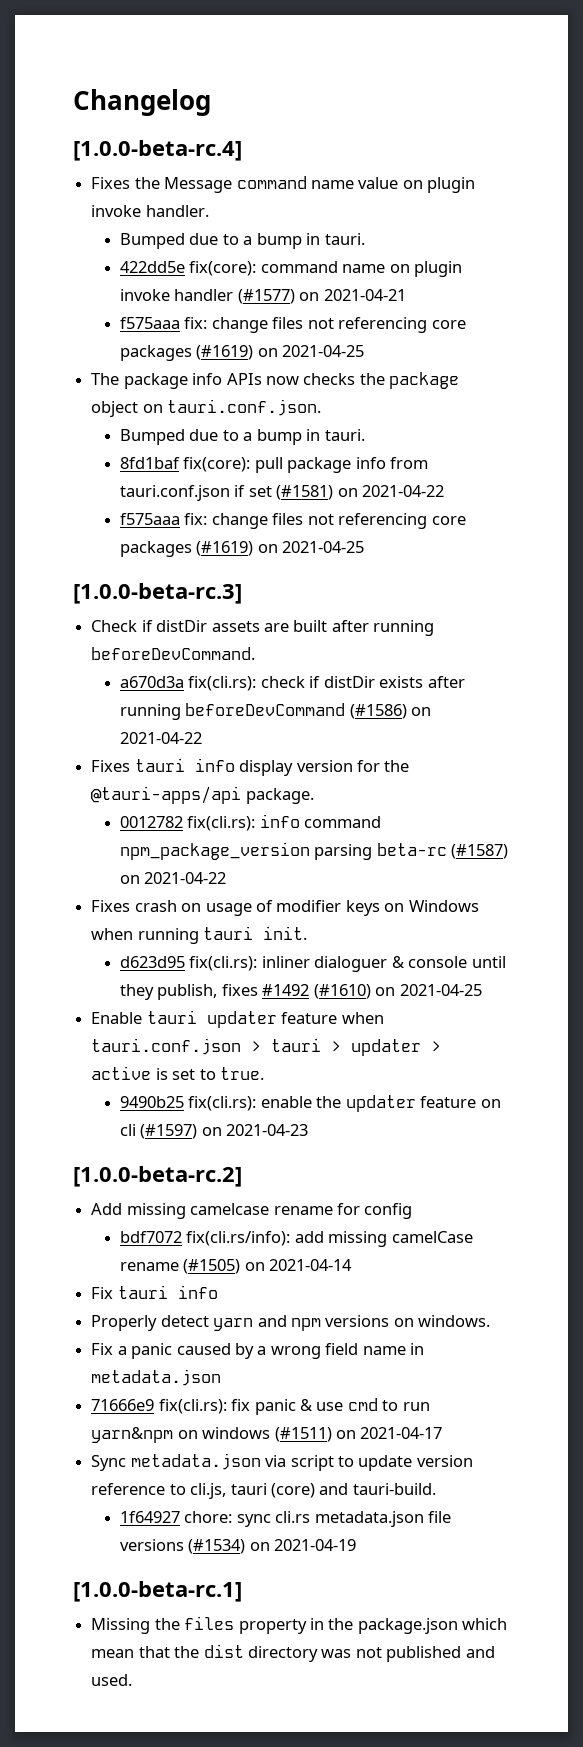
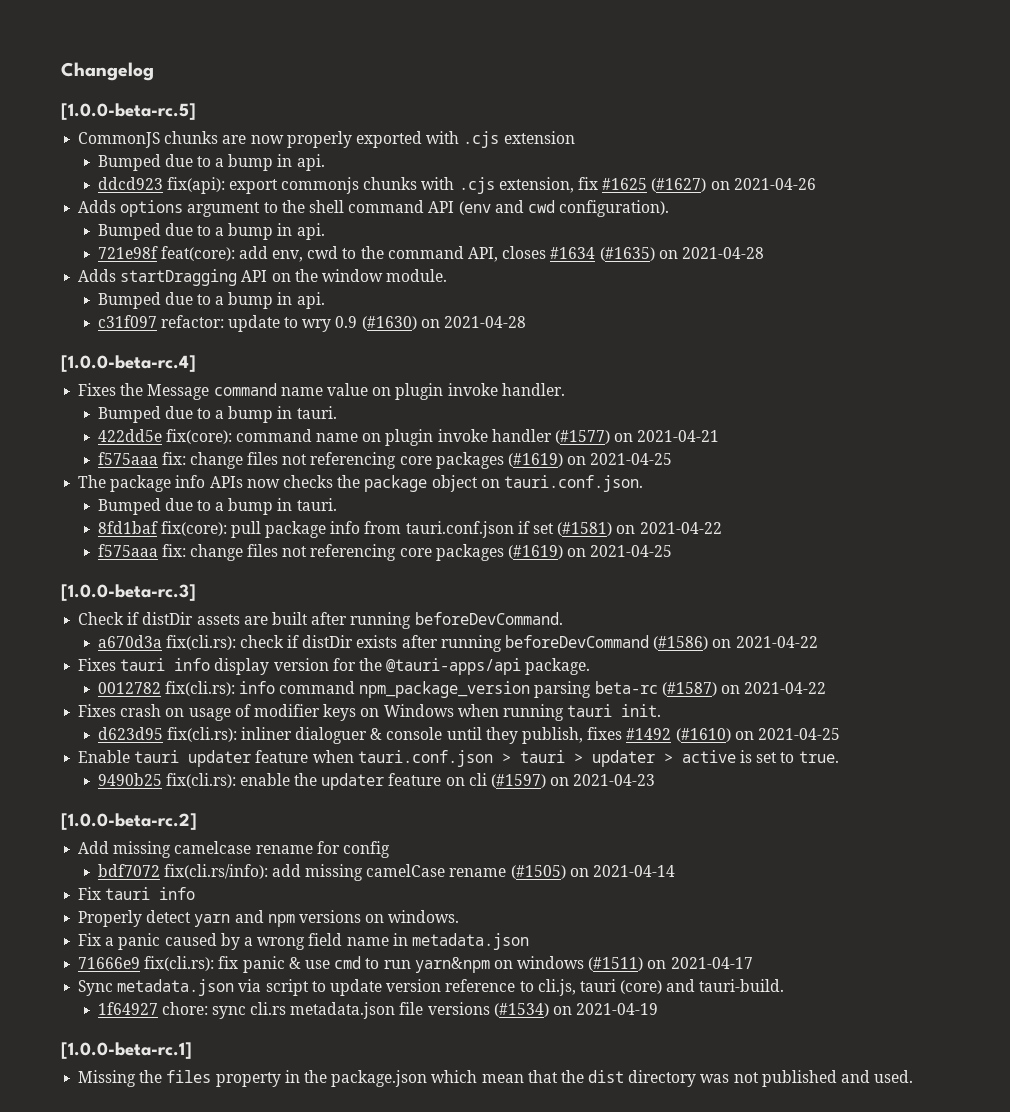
(211, 102) none -> [61,103,196,120] [78,131,575,148] [97,154,325,171] [97,177,816,194] [78,200,670,217] [97,223,325,240] [97,246,764,262] [78,269,448,286] [97,292,325,309] [97,315,526,332] // [1.0.0-beta-rc.5] // CommonJS chunks are now properly exported with .cjs extension // Bumped due to a bump in api. // ddcd923 fix(api): export commonjs chunks with .cjs extension, fix #1625 (#1627) on 2021-04-26 // Adds options argument to the shell command API (env and cwd configuration). // Bumped due to a bump in api. // 721e98f feat(core): add env, cwd to the command API, closes #1634 (#1635) on 2021-04-28 // Adds startDragging API on the window module. // Bumped due to a bump in api. // c31f097 refactor: update to wry 0.9 (#1630) on 2021-04-28

